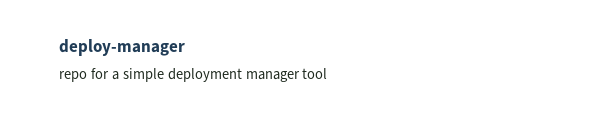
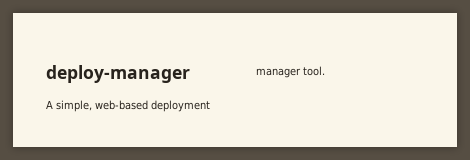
[59,68,164,82] repo for a simple -> [46,100,148,112] A simple, web-based
[302,68,328,79] tool -> [303,66,325,76] tool.

